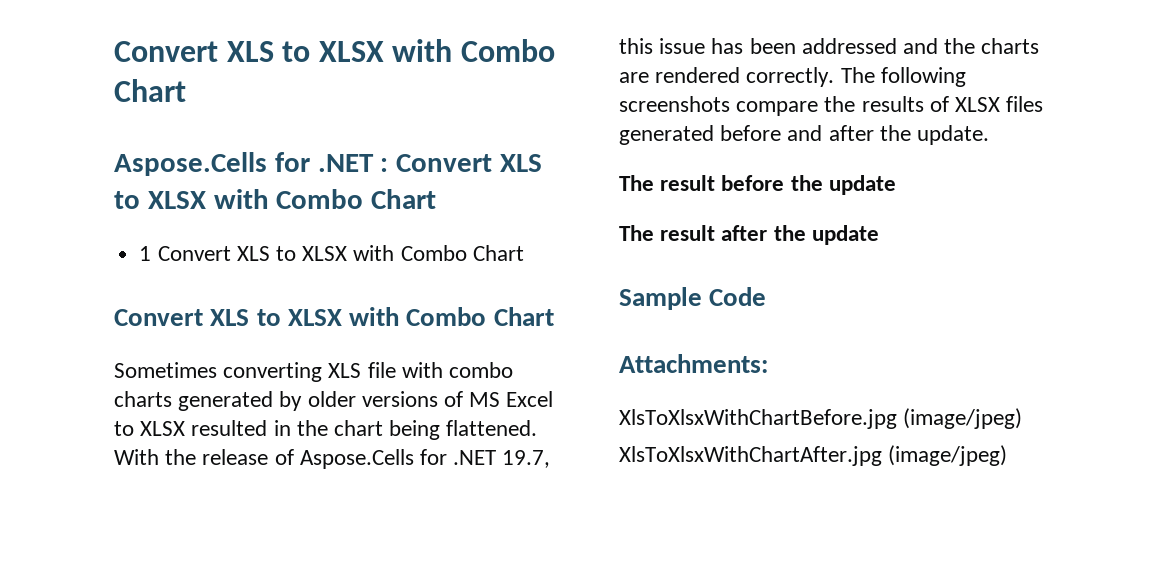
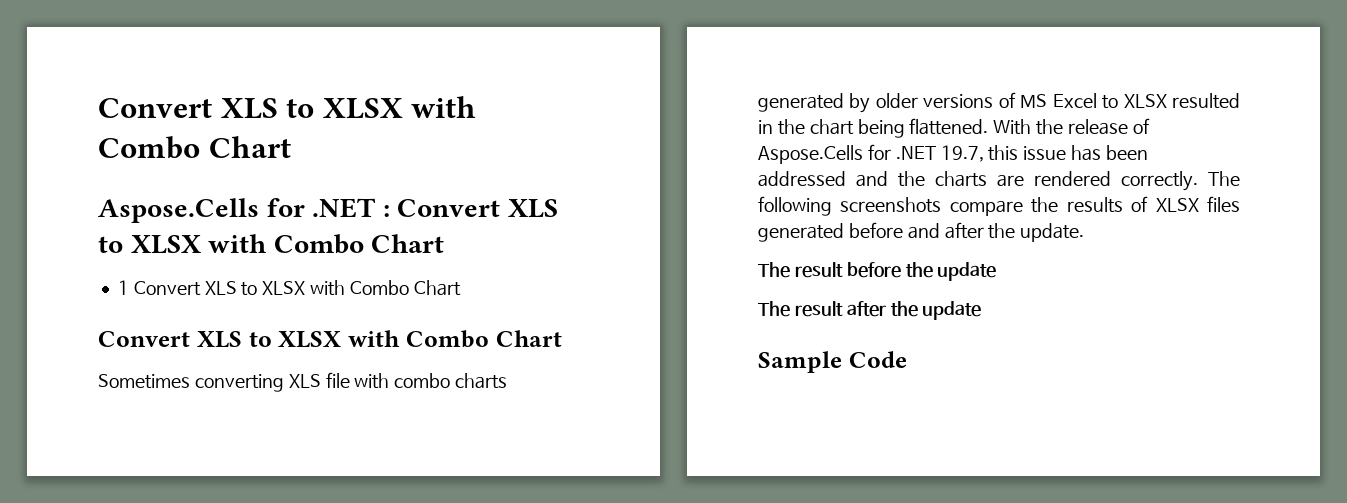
[619,354,768,373] [619,408,1023,429] [619,445,1008,466] // Attachments: // XlsToXlsxWithChartBefore.jpg (image/jpeg) // XlsToXlsxWithChartAfter.jpg (image/jpeg) -> (907, 359) none

